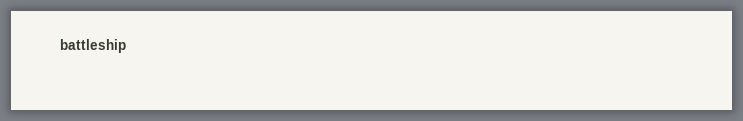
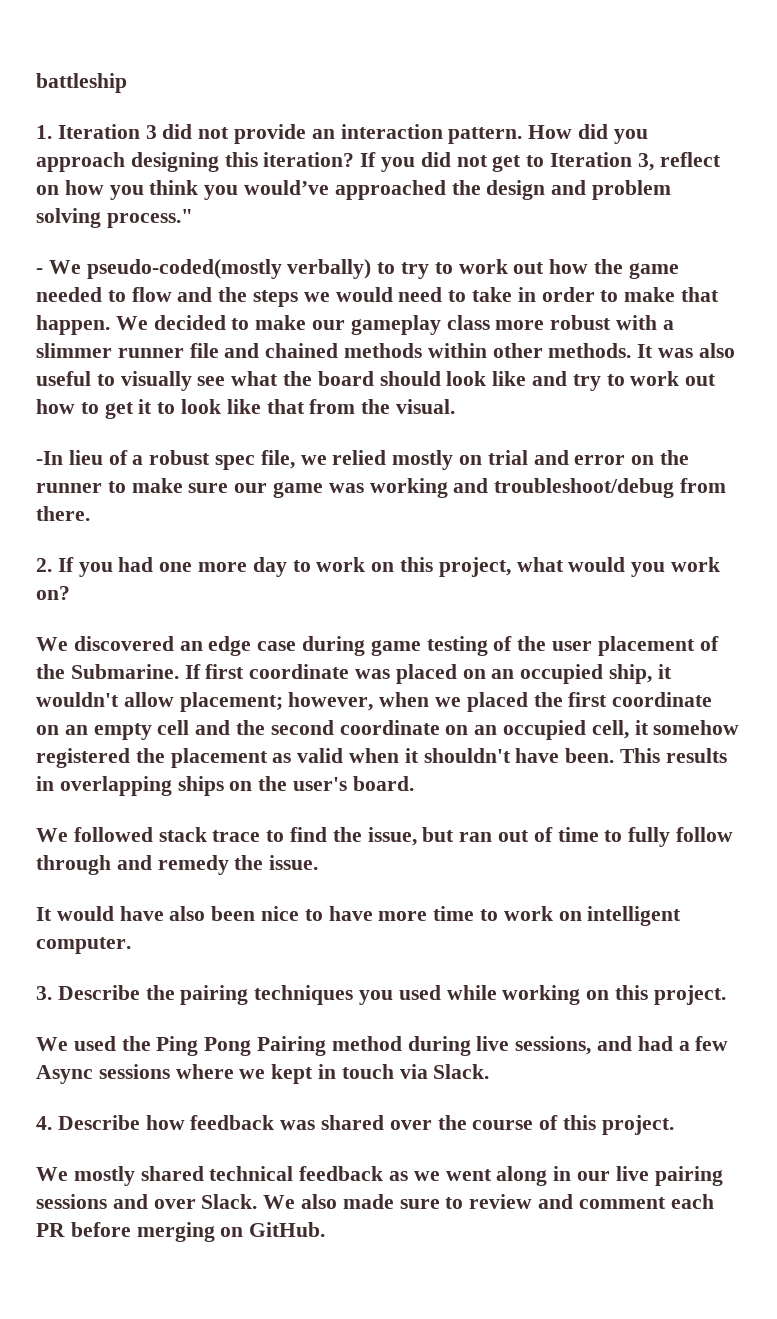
(126, 46) none -> [36,124,648,144] [36,152,721,172] [36,180,672,200] [36,208,193,228] [36,259,679,279] [36,287,720,307] [36,315,674,335] [36,343,735,358] [36,371,717,391] [36,399,456,419] [36,450,690,470] [36,478,727,498] [36,506,90,521] [36,557,721,577] [36,586,70,600] [36,636,719,656] [36,664,672,684] [36,692,713,712] [36,720,740,740] [36,748,727,768] [36,776,414,796] [36,827,734,847] [36,855,319,875] [36,906,682,926] [36,937,131,954] [36,985,726,1005] [36,1036,729,1056] [36,1064,490,1084] [36,1115,674,1135] [36,1166,723,1186] [36,1194,714,1209] [36,1222,326,1242] // 1. Iteration 3 did not provide an interaction pattern. How did you approach designing this iteration? If you did not get to Iteration 3, reflect on how you think you would’ve approached the design and problem solving process." // - We pseudo-coded(mostly verbally) to try to work out how the game needed to flow and the steps we would need to take in order to make that happen. We decided to make our gameplay class more robust with a slimmer runner file and chained methods within other methods. It was also useful to visually see what the board should look like and try to work out how to get it to look like that from the visual. // -In lieu of a robust spec file, we relied mostly on trial and error on the runner to make sure our game was working and troubleshoot/debug from there. // 2. If you had one more day to work on this project, what would you work on? // We discovered an edge case during game testing of the user placement of the Submarine. If first coordinate was placed on an occupied ship, it wouldn't allow placement; however, when we placed the first coordinate on an empty cell and the second coordinate on an occupied cell, it somehow registered the placement as valid when it shouldn't have been. This results in overlapping ships on the user's board. // We followed stack trace to find the issue, but ran out of time to fully follow through and remedy the issue. // It would have also been nice to have more time to work on intelligent computer. // 3. Describe the pairing techniques you used while working on this project. // We used the Ping Pong Pairing method during live sessions, and had a few Async sessions where we kept in touch via Slack. // 4. Describe how feedback was shared over the course of this project. // We mostly shared technical feedback as we went along in our live pairing sessions and over Slack. We also made sure to review and comment each PR before merging on GitHub.

